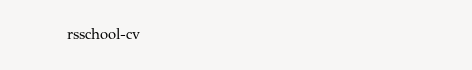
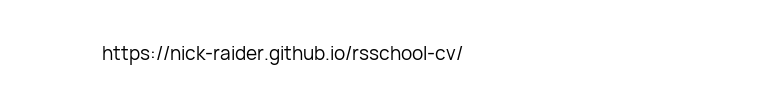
[67,28,140,40] rsschool-cv -> [102,46,463,65] https://nick-raider.github.io/rsschool-cv/

